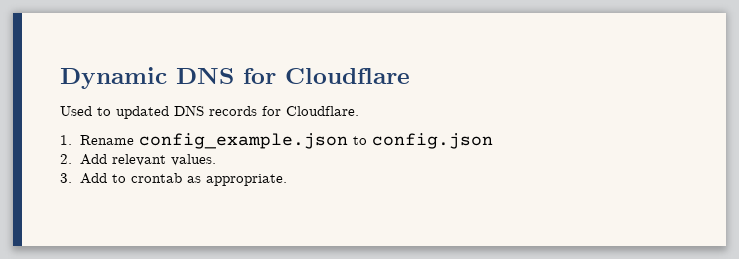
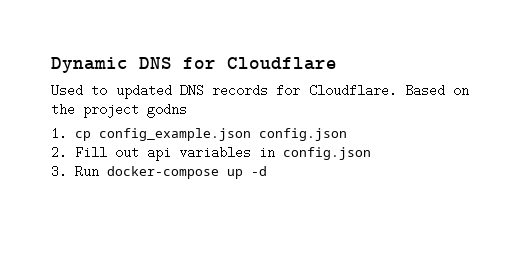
[60,133,493,149] [60,154,216,166] [60,173,287,186] // 1. Rename config_example.json to config.json // 2. Add relevant values. // 3. Add to crontab as appropriate. -> [404,84,469,97] [51,103,187,118] [51,127,347,141] [51,146,371,161] [51,165,267,179] Based on the project godns // 1. cp config_example.json config.json // 2. Fill out api variables in config.json // 3. Run docker-compose up -d

